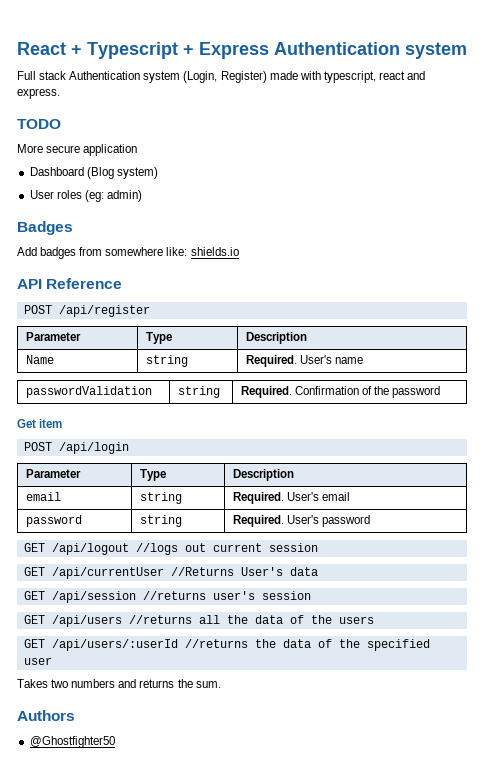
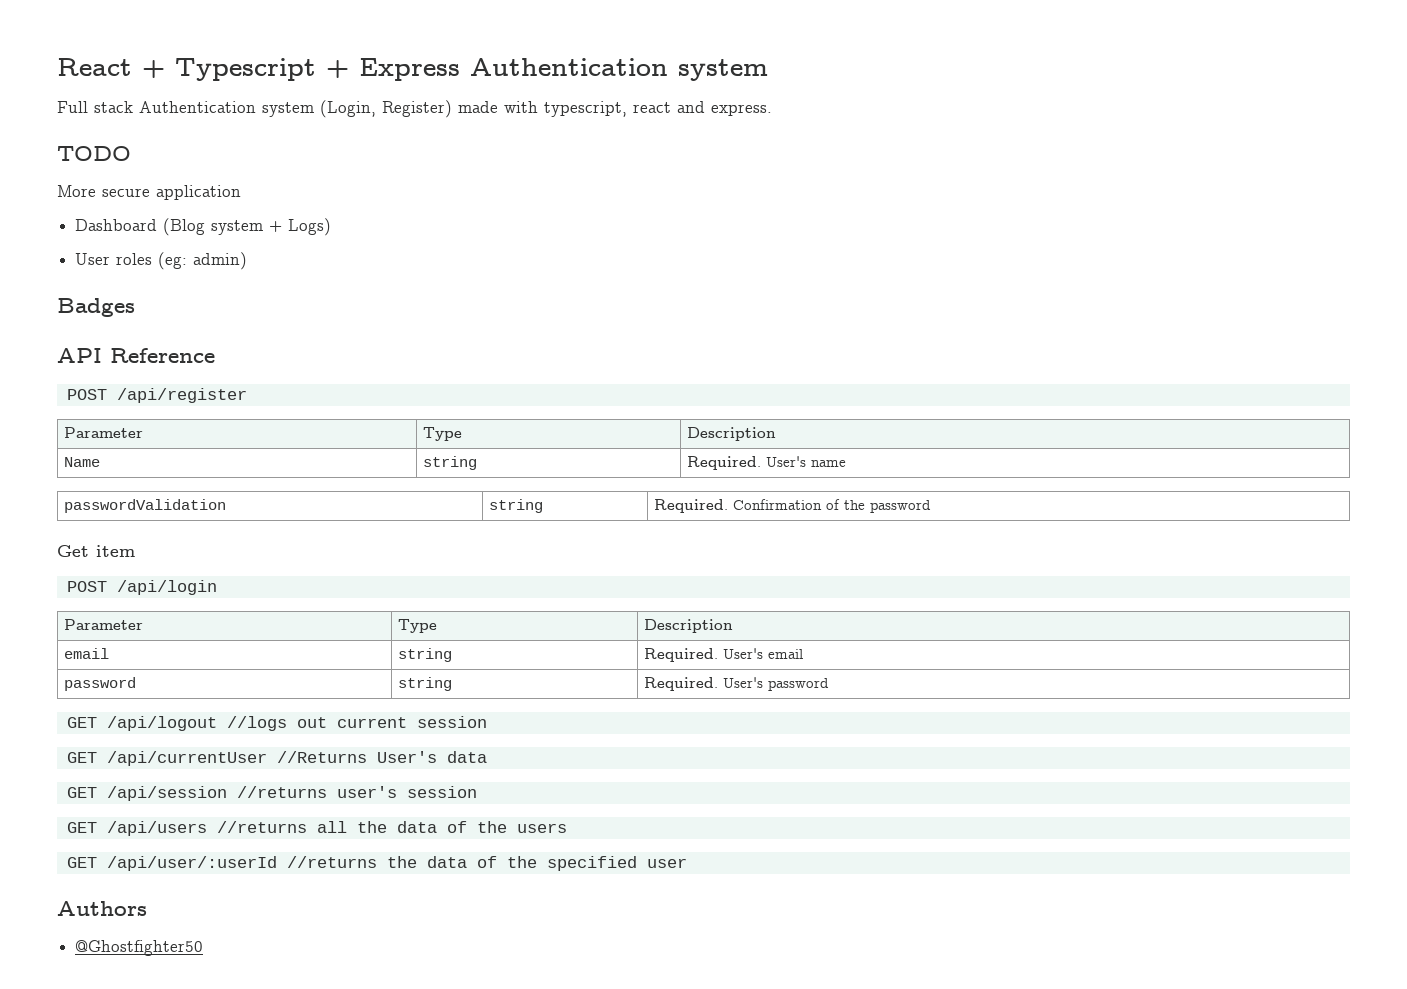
[116,167,158,179] system) -> [211,218,332,236] system + Logs)
[17,247,239,259] // Add badges from somewhere like: shields.io -> (135, 307) none
[51,639,178,651] /api/users/:userId -> [106,856,277,871] /api/user/:userId
[17,679,221,688] // Takes two numbers and returns the sum. -> (687, 863) none

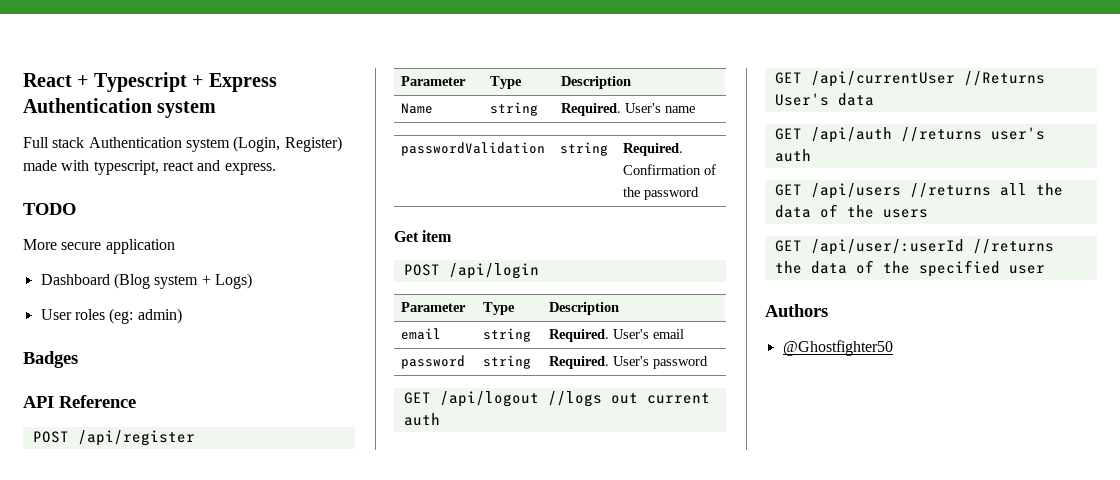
[416,716,487,728] session -> [403,413,440,426] auth
[106,786,227,801] /api/session -> [810,127,892,143] /api/auth
[406,786,477,798] session -> [774,149,811,162] auth

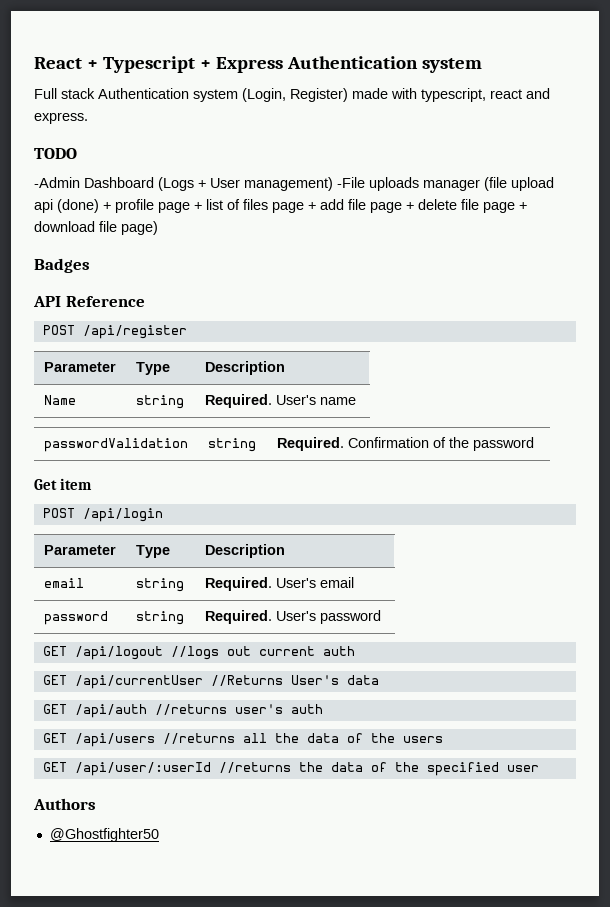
[23,239,175,254] [40,273,252,289] [40,308,182,324] More secure application // Dashboard (Blog system + Logs) // User roles (eg: admin) -> [34,177,554,191] [34,199,527,213] [34,221,158,235] -Admin Dashboard (Logs + User management) -File uploads manager (file upload api (done) + profile page + list of files page + add file page + delete file page + download file page)

